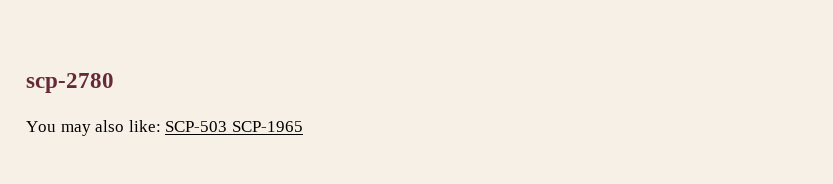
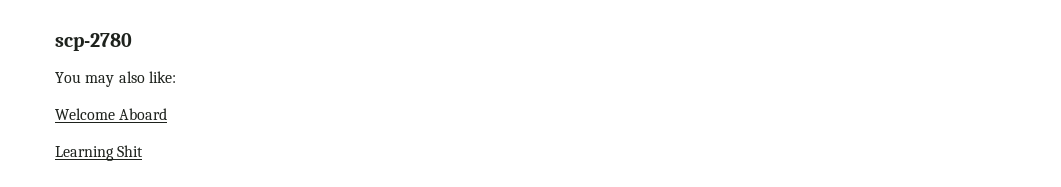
[165,121,303,132] SCP-503 SCP-1965 -> [55,108,168,120] [55,145,144,161] // Welcome Aboard // Learning Shit

